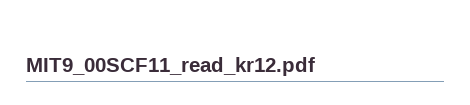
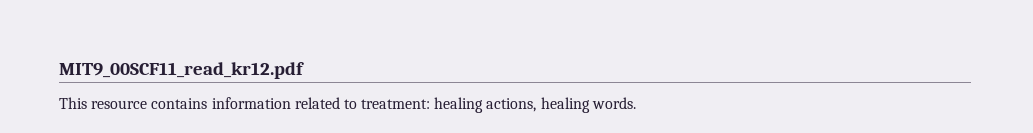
(315, 66) none -> [59,97,636,113] // This resource contains information related to treatment: healing actions, healing words.

